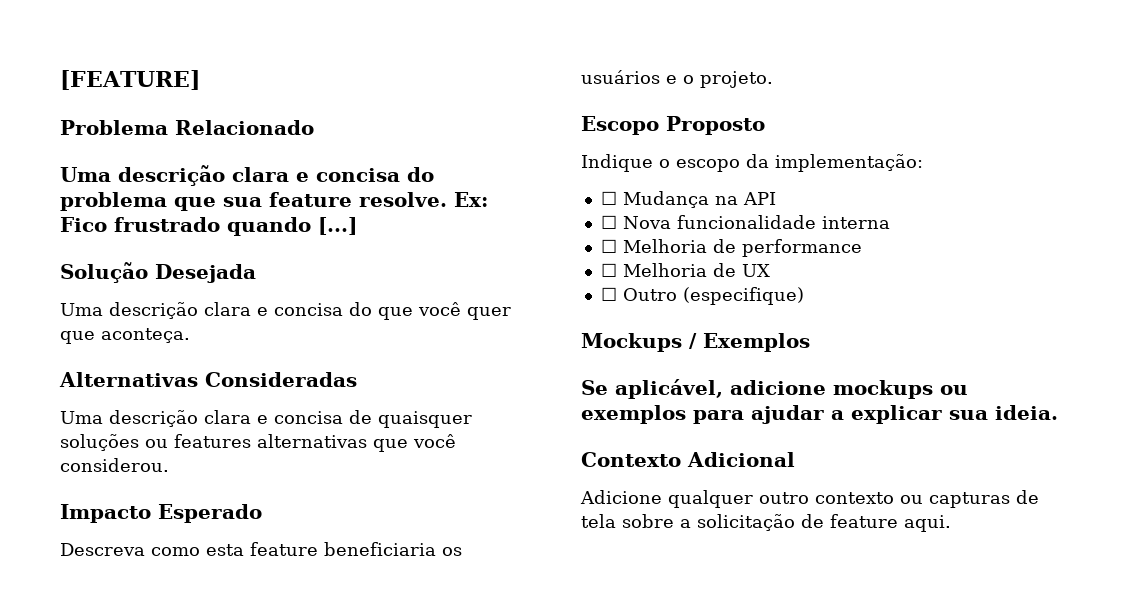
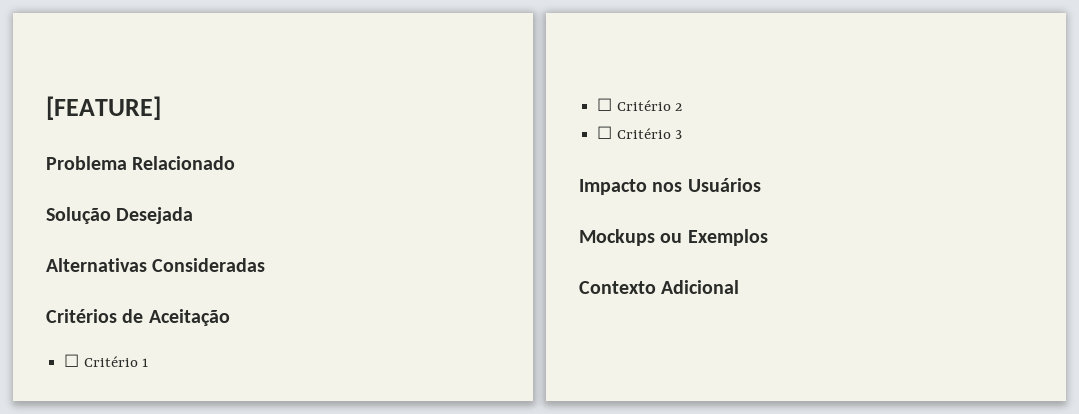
[60,165,434,186] [60,192,488,211] [60,217,357,236] [60,262,256,283] [60,302,511,320] [60,328,190,344] [59,372,357,387] [60,410,472,428] [60,434,456,452] [60,458,169,472] [60,504,262,523] [60,542,462,556] [581,70,773,88] [581,116,765,135] [581,154,923,172] [600,191,776,208] [600,215,890,229] [600,239,862,257] [600,263,770,277] [600,287,804,305] Uma descrição clara e concisa do problema que sua feature resolve. Ex: Fico frustrado quando [...] // Solução Desejada // Uma descrição clara e concisa do que você quer que aconteça. // Alternativas Consideradas // Uma descrição clara e concisa de quaisquer soluções ou features alternativas que você considerou. // Impacto Esperado // Descreva como esta feature beneficiaria os usuários e o projeto. // Escopo Proposto // Indique o escopo da implementação: // ☐ Mudança na API // ☐ Nova funcionalidade interna // ☐ Melhoria de performance // ☐ Melhoria de UX // ☐ Outro (especifique) -> [46,207,194,224] [46,258,266,272] [46,309,230,326] [64,354,149,367] [597,98,683,111] [597,126,683,139] [579,178,761,195] Solução Desejada // Alternativas Consideradas // Critérios de Aceitação // ☐ Critério 1 // ☐ Critério 2 // ☐ Critério 3 // Impacto nos Usuários
[689,333,697,349] / -> [660,233,683,243] ou
[581,379,968,399] [581,405,1058,424] [581,452,795,467] [580,490,1039,508] [581,514,951,532] Se aplicável, adicione mockups ou exemplos para ajudar a explicar sua ideia. // Contexto Adicional // Adicione qualquer outro contexto ou capturas de tela sobre a solicitação de feature aqui. -> [579,280,740,294] Contexto Adicional

